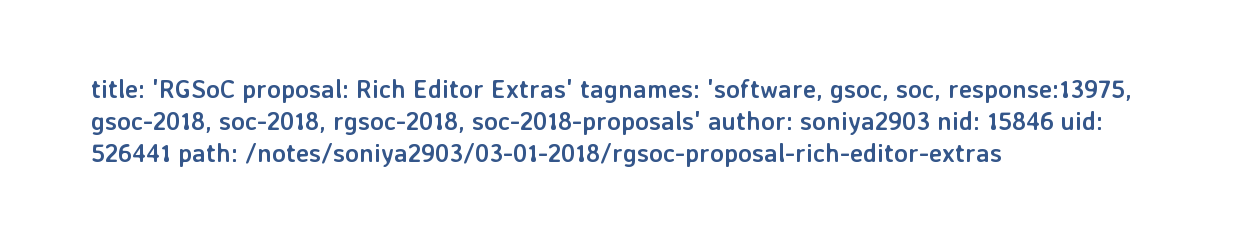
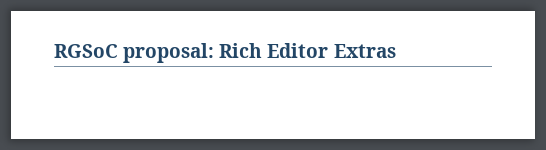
[91,79,235,98] title: 'RGSoC -> [54,44,118,58] RGSoC
[491,79,1132,103] [91,111,1103,135] [91,143,1002,167] Extras' tagnames: 'software, gsoc, soc, response:13975, gsoc-2018, soc-2018, rgsoc-2018, soc-2018-proposals' author: soniya2903 nid: 15846 uid: 526441 path: /notes/soniya2903/03-01-2018/rgsoc-proposal-rich-editor-extras -> [333,44,396,58] Extras

